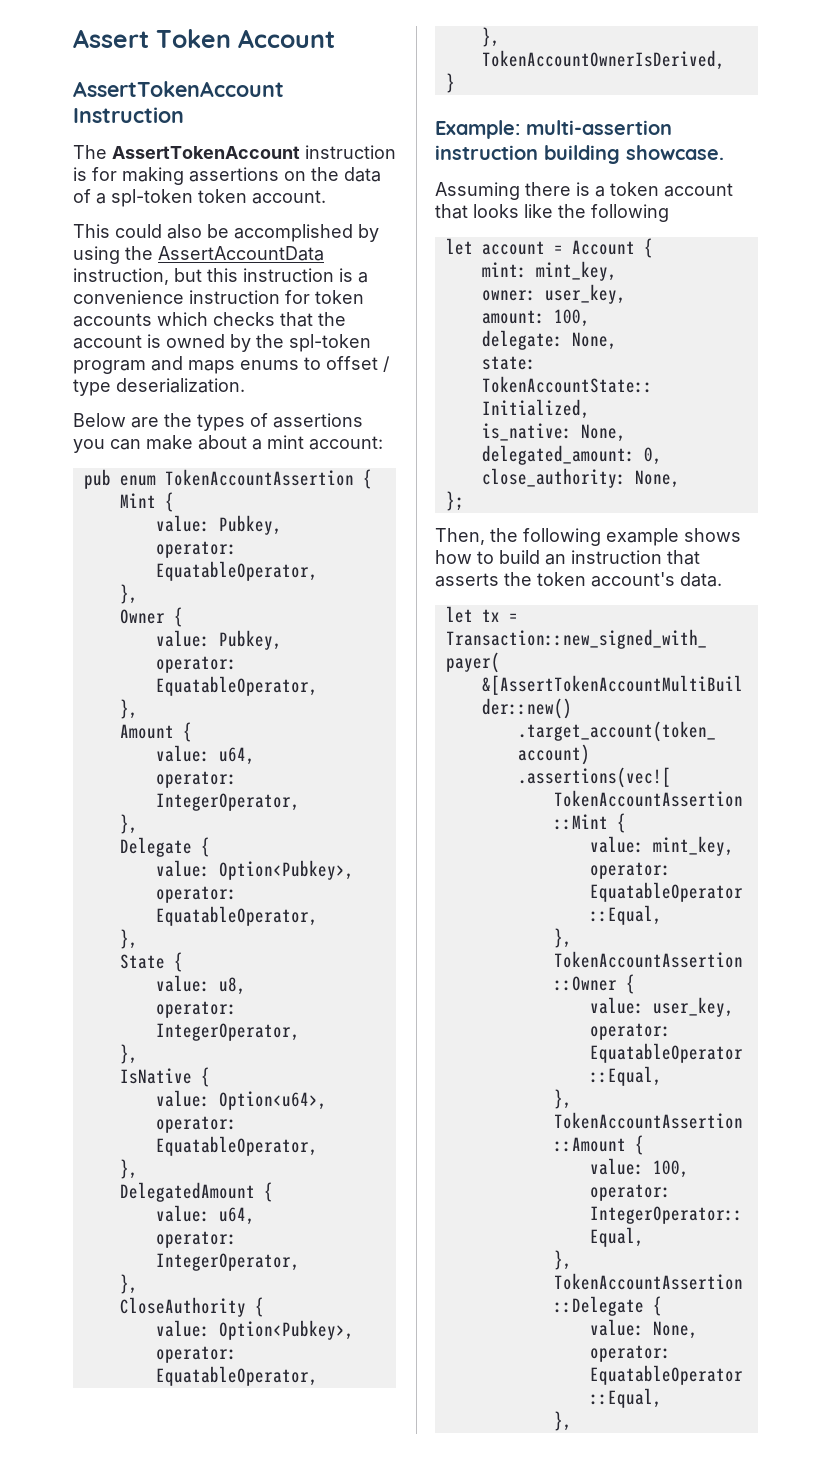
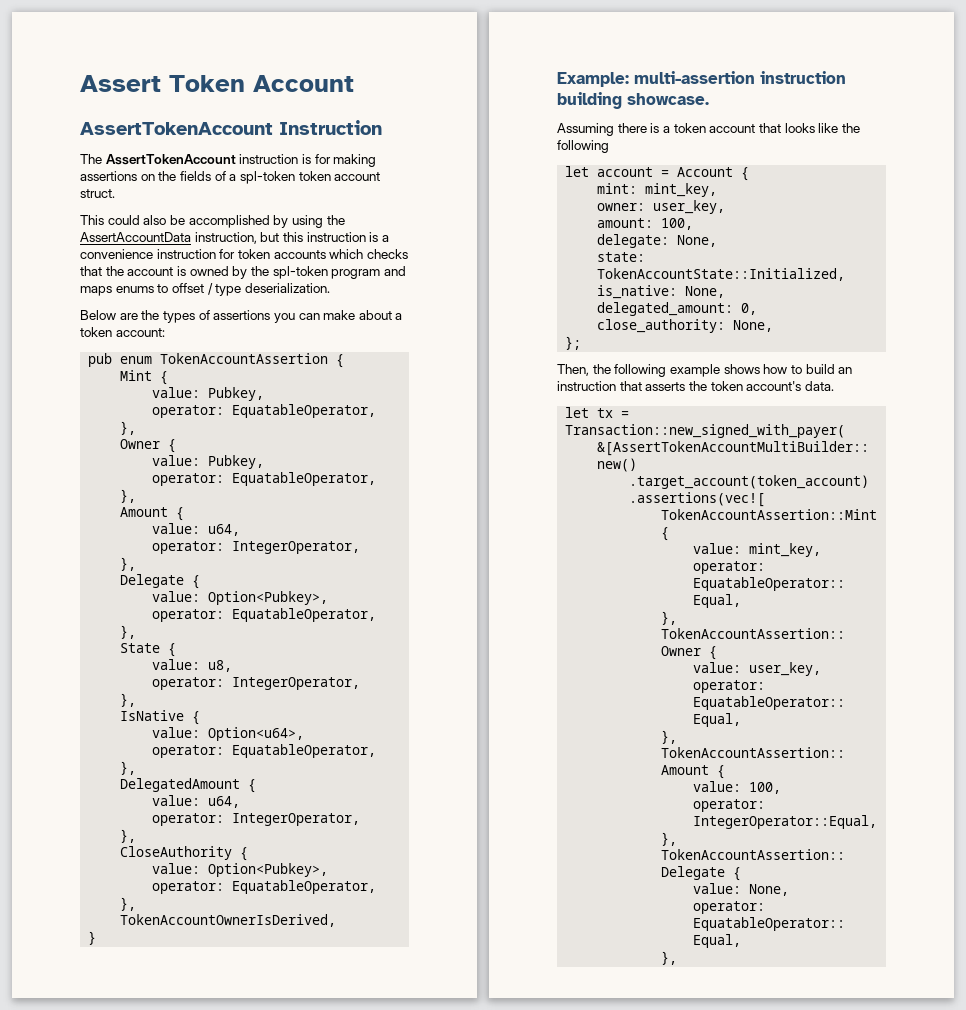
[344,167,381,182] data -> [179,171,211,181] fields
[252,190,326,204] account. -> [334,172,381,181] [80,189,115,198] account struct.
[267,435,304,449] mint -> [80,327,112,337] token

